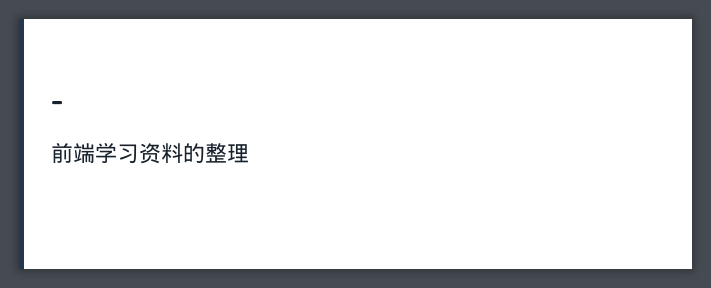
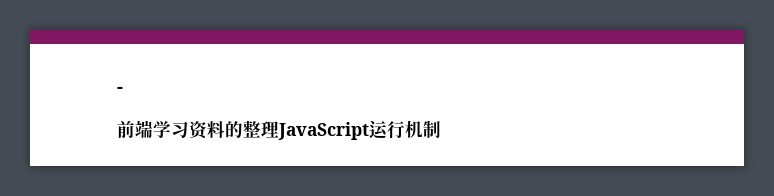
(249, 153) none -> [278,120,441,140] JavaScript运行机制

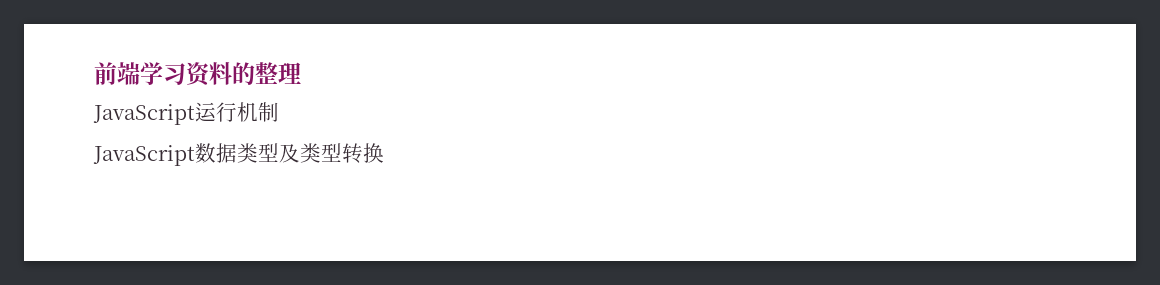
[117,86,123,93] - // -> (94, 73) none
(279, 129) none -> (301, 73) //
(441, 129) none -> [93,143,384,166] // JavaScript数据类型及类型转换

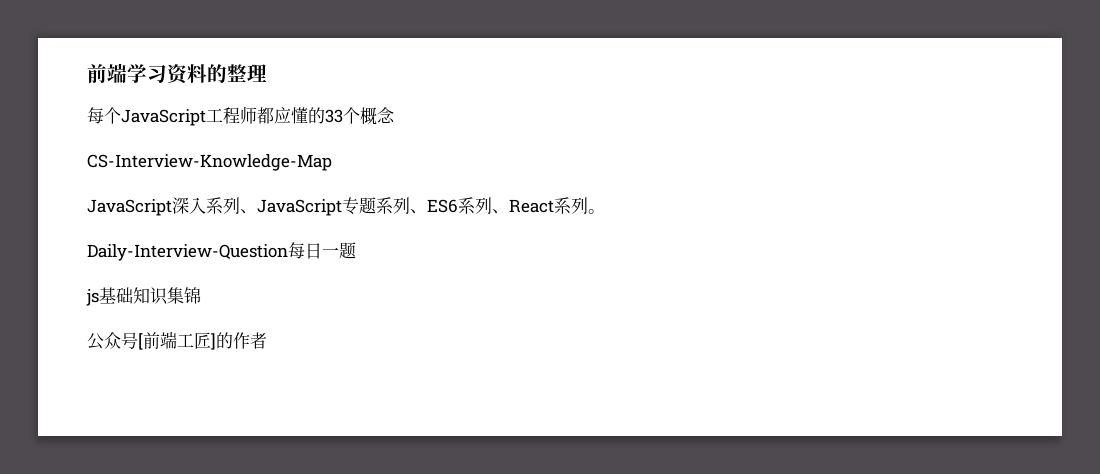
[93,102,279,125] [93,143,384,166] JavaScript运行机制 // JavaScript数据类型及类型转换 -> [87,106,395,126] [87,154,332,171] [87,197,605,216] [87,242,356,261] [86,287,201,306] [87,331,267,350] 每个JavaScript工程师都应懂的33个概念 // CS-Interview-Knowledge-Map // JavaScript深入系列、JavaScript专题系列、ES6系列、React系列。 // Daily-Interview-Question每日一题 // js基础知识集锦 // 公众号[前端工匠]的作者

